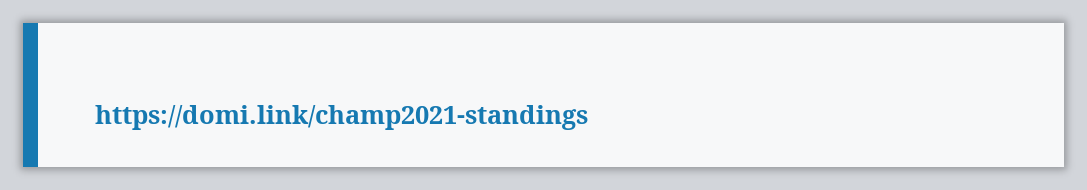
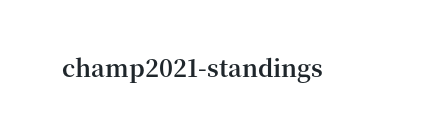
[95,105,588,130] https://domi.link/champ2021-standings -> [62,57,323,83] champ2021-standings

